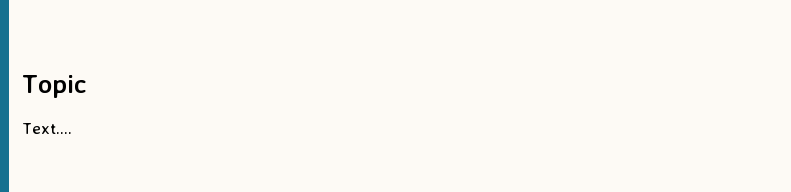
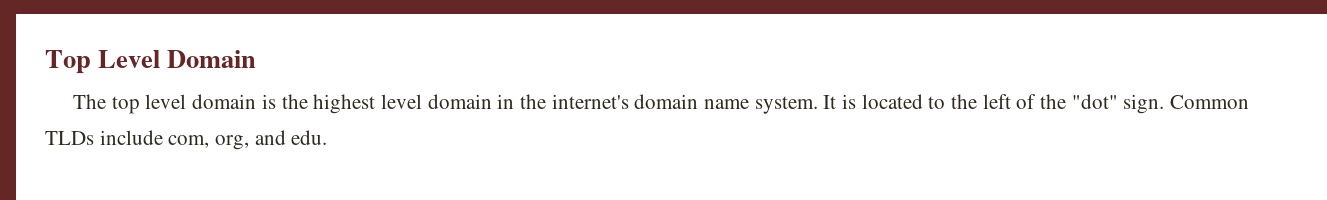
[22,75,87,98] [22,123,72,134] Topic // Text.... -> [45,50,257,74] [73,94,1249,114] [45,130,328,150] Top Level Domain // The top level domain is the highest level domain in the internet's domain name system. It is located to the left of the "dot" sign. Common TLDs include com, org, and edu.

